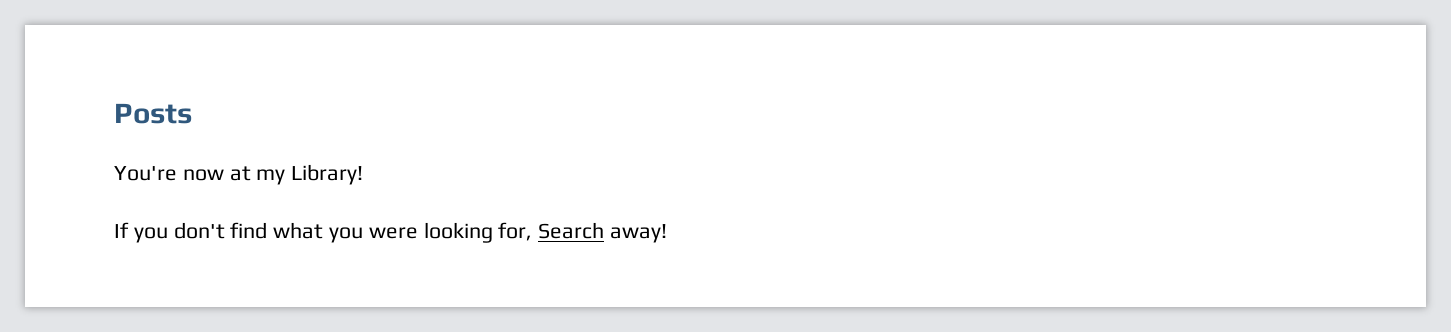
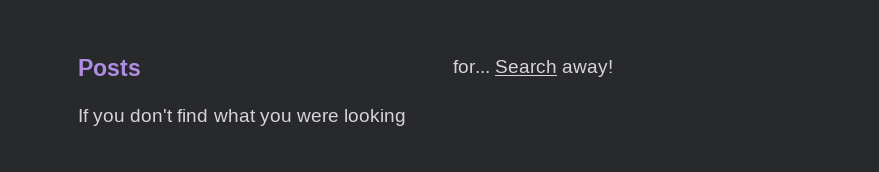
[114,164,364,185] // You're now at my Library! -> (141, 67) none
[498,222,533,241] for, -> [453,60,490,73] for...

